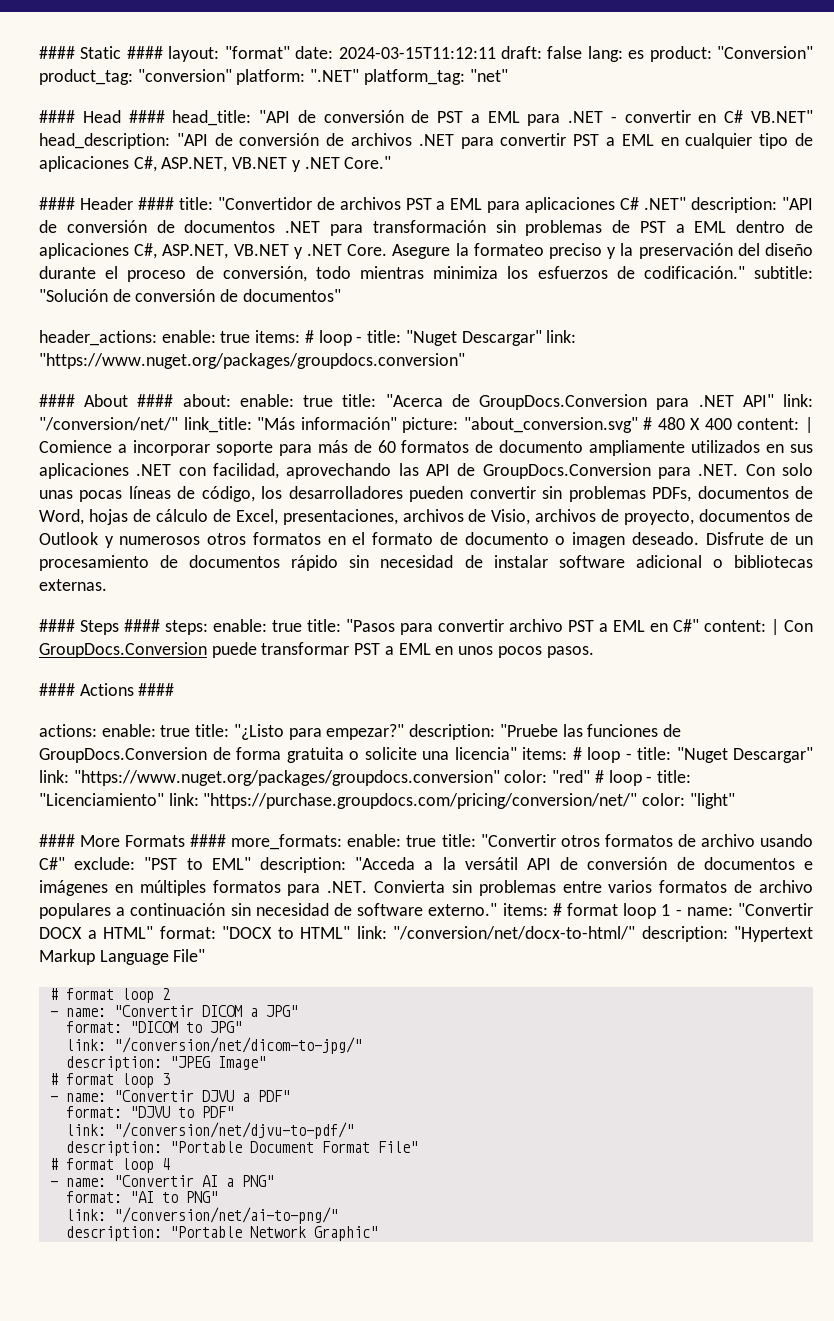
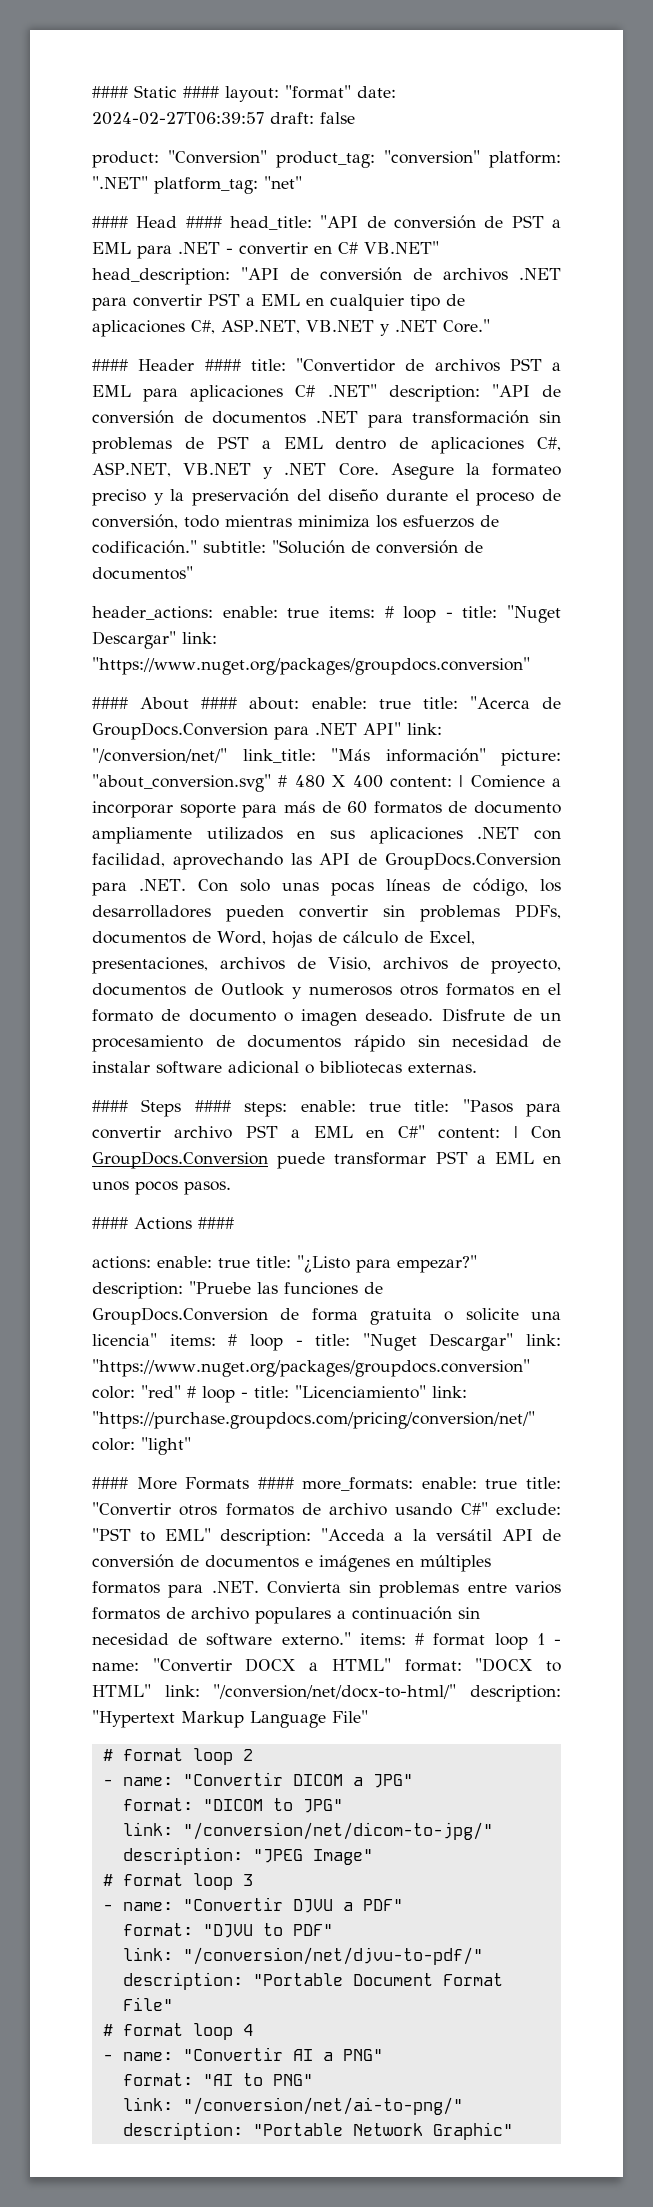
[338,47,496,59] 2024-03-15T11:12:11 -> [92,112,264,125] 2024-02-27T06:39:57
[587,46,645,62] lang: es -> (355, 118) //

